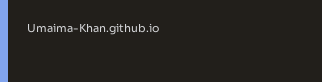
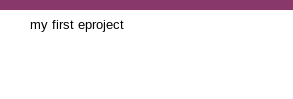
[27,23,159,35] Umaima-Khan.github.io -> [30,20,124,32] my first eproject

